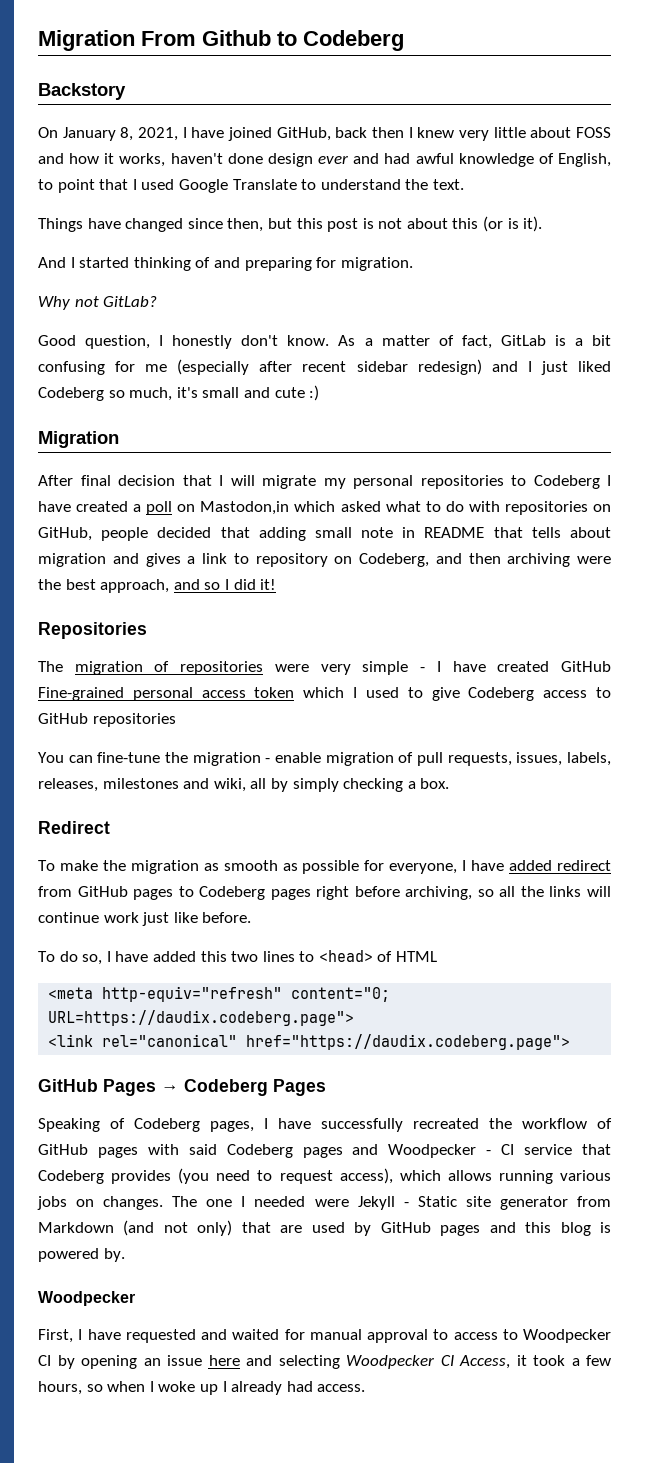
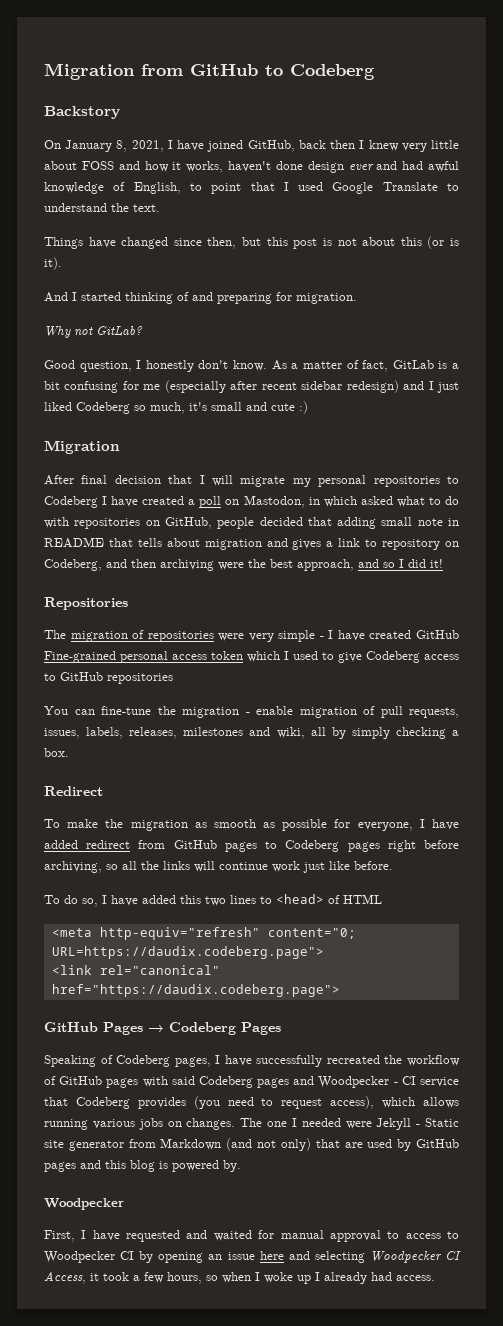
[38,30,271,51] Migration From Github -> [44,63,258,80] Migration from GitHub
[200,501,290,515] Mastodon,in -> [243,495,320,508] Mastodon, in

